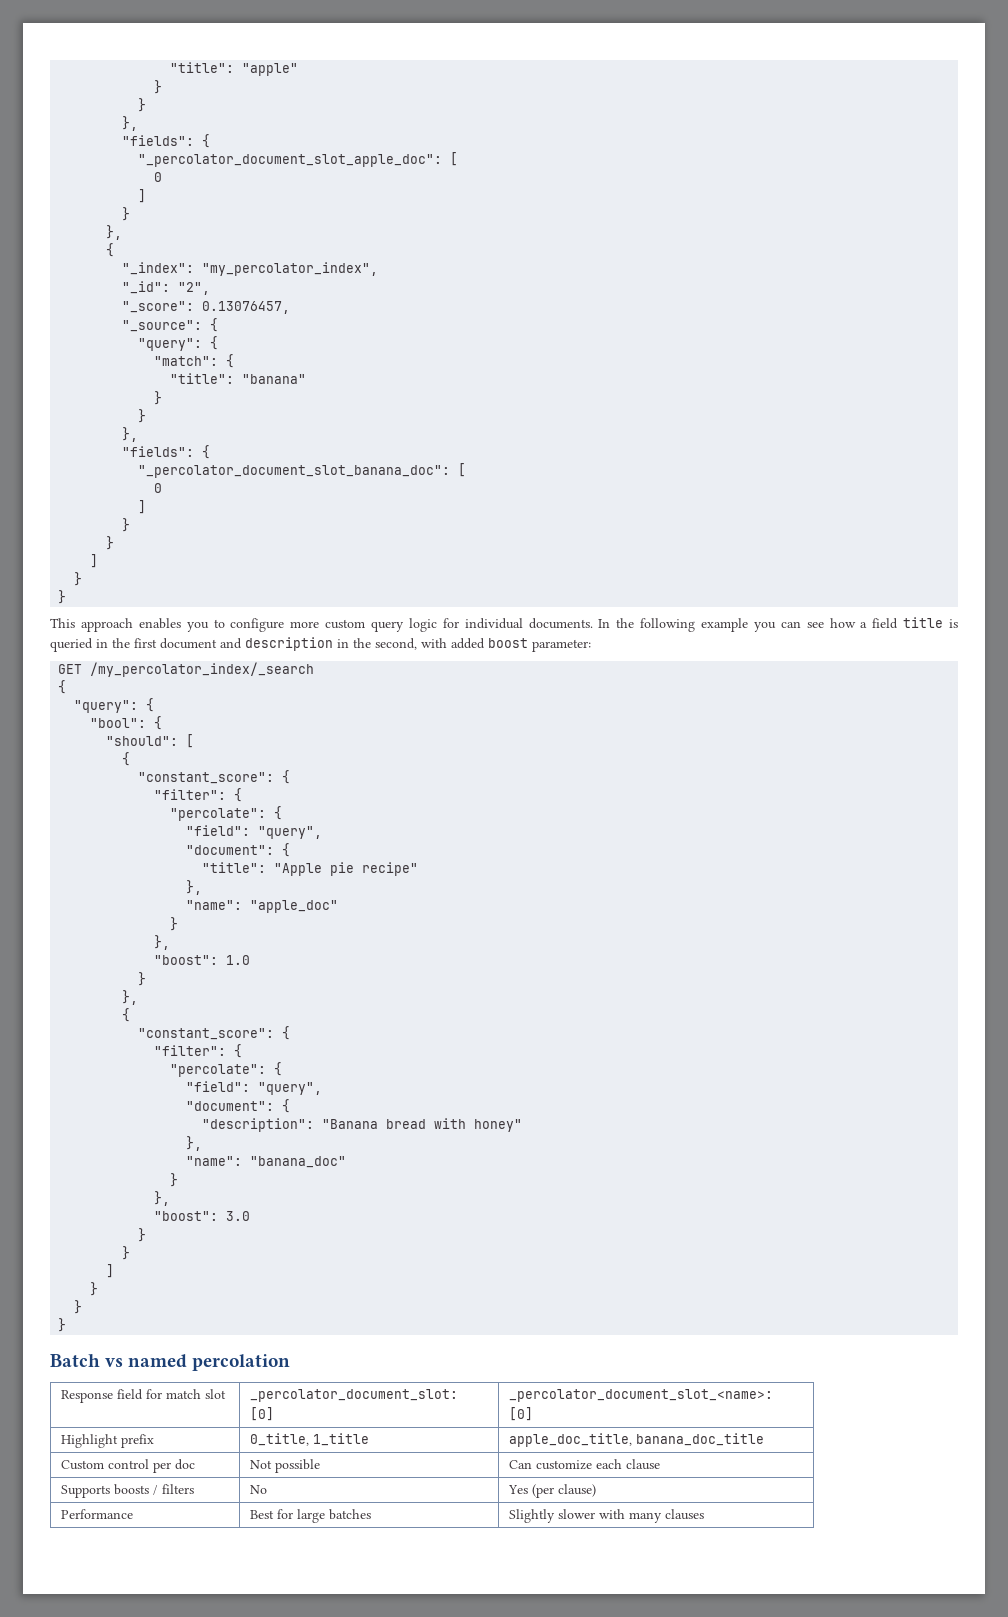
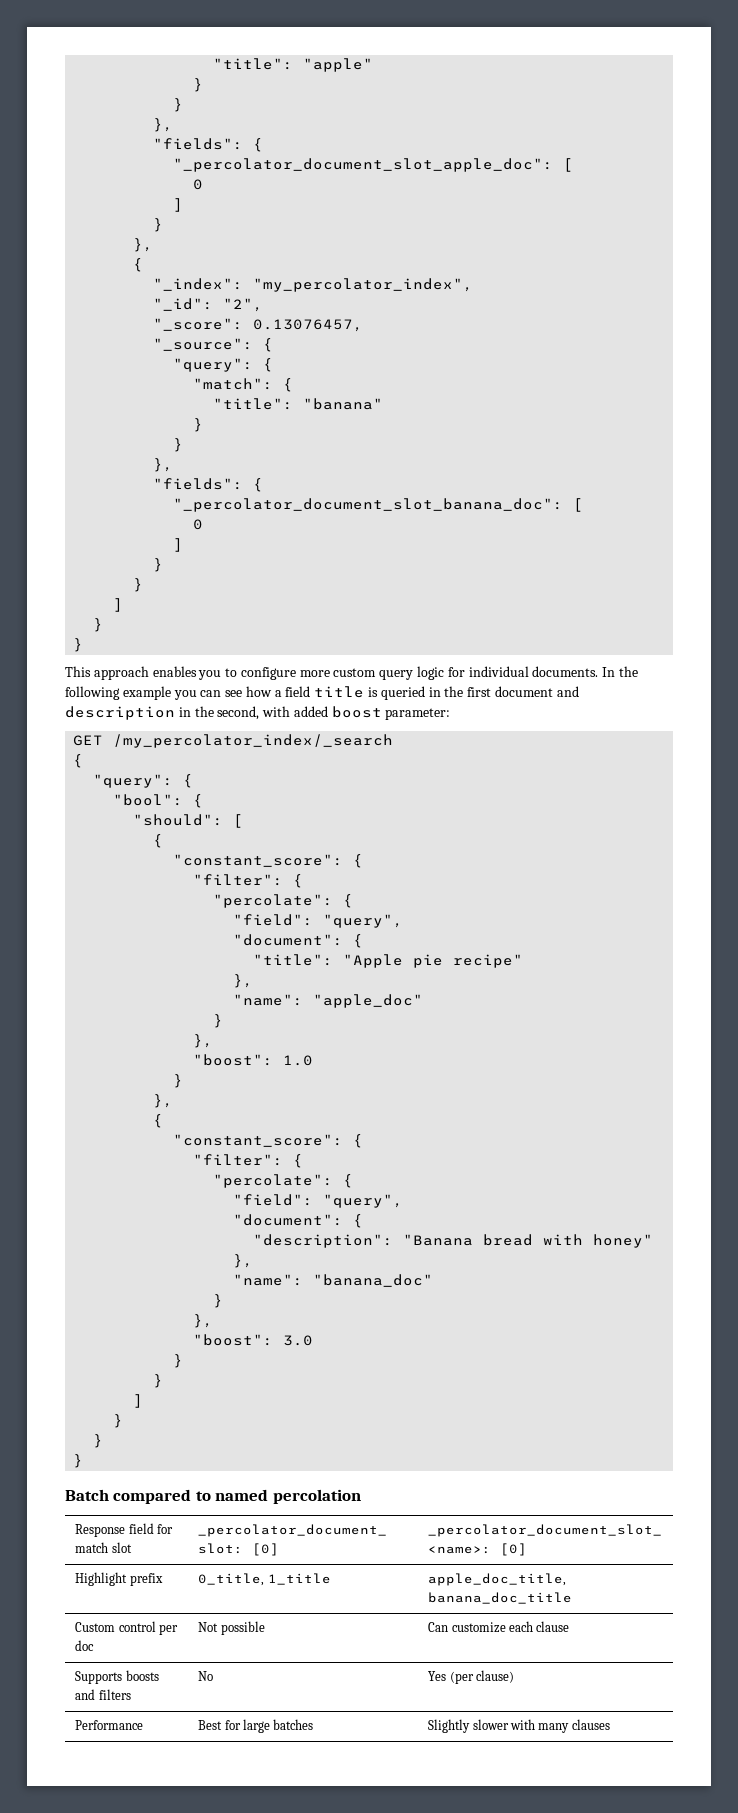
[105,1358,124,1367] vs -> [113,1489,211,1504] compared to
[152,1485,158,1495] / -> [75,1689,96,1700] and

